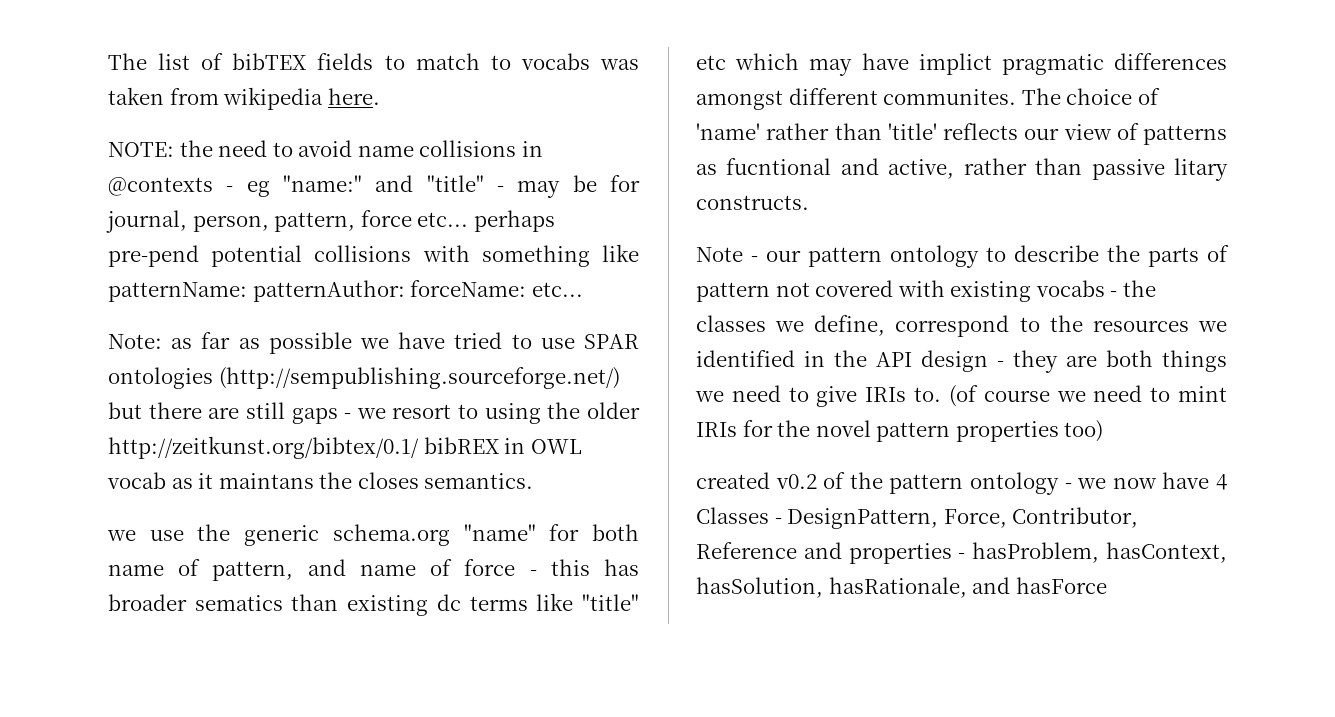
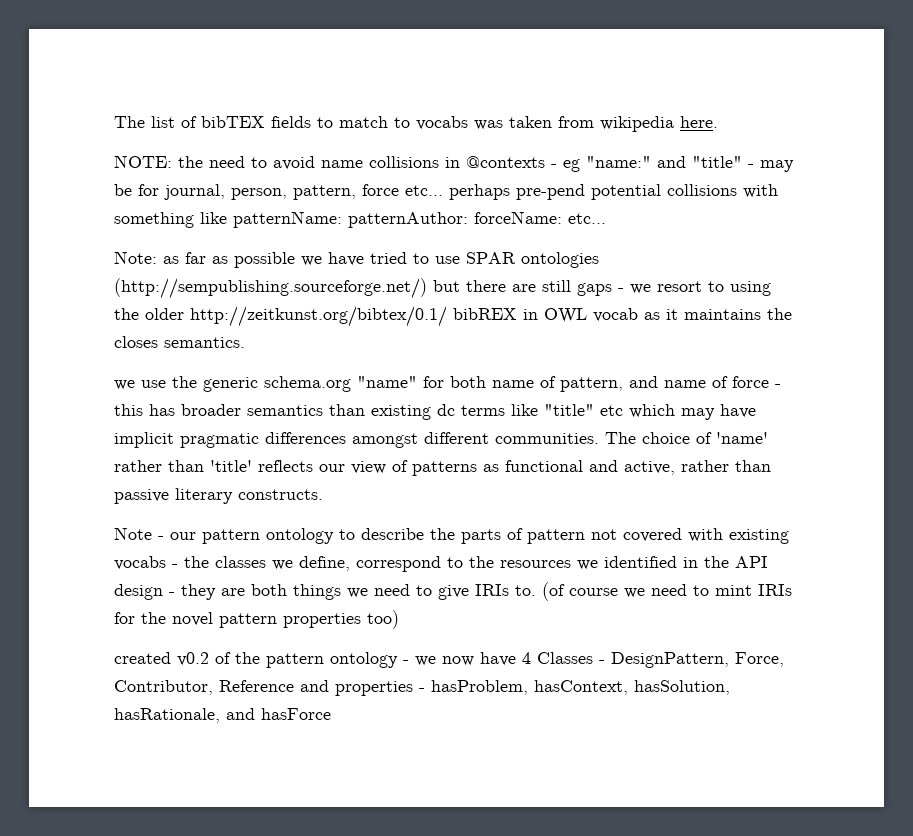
[218,473,314,489] maintans -> [684,309,761,320] maintains
[194,595,283,611] sematics -> [247,405,323,416] semantics
[918,53,992,75] implict -> [114,432,174,448] implicit
[883,89,1017,105] communites. -> [495,433,599,444] communities.
[726,158,832,175] fucntional -> [505,460,583,472] functional
[1174,158,1228,181] litary -> [175,488,233,504] literary

